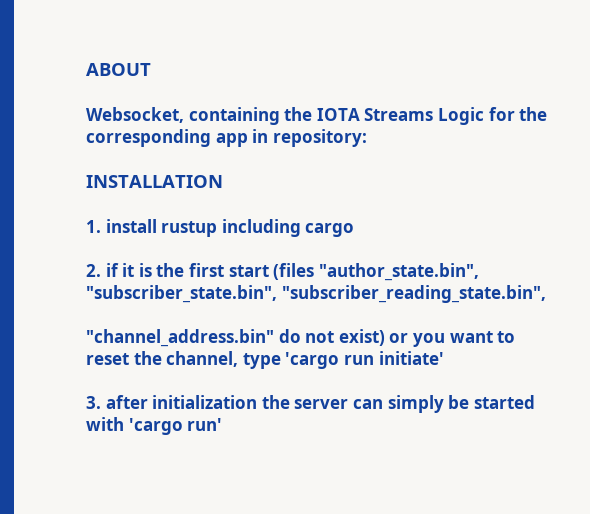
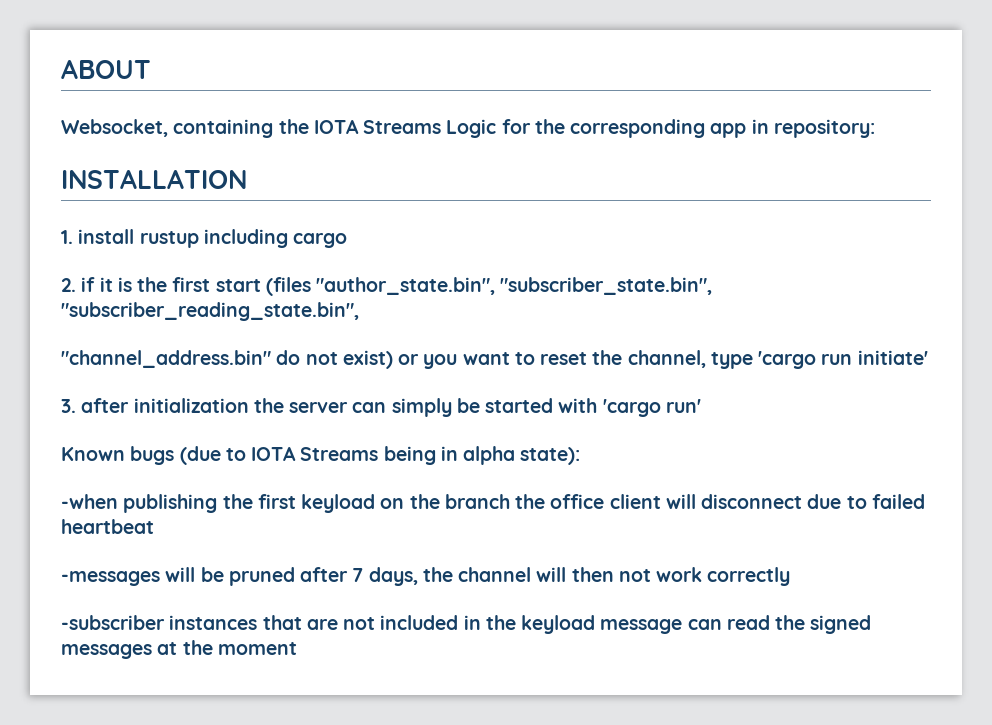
(223, 424) none -> [61,446,581,465] [61,494,925,513] [61,519,154,534] [61,567,791,586] [61,615,872,634] [61,640,297,659] // Known bugs (due to IOTA Streams being in alpha state): // -when publishing the first keyload on the branch the office client will disconnect due to failed heartbeat // -messages will be pruned after 7 days, the channel will then not work correctly // -subscriber instances that are not included in the keyload message can read the signed messages at the moment

